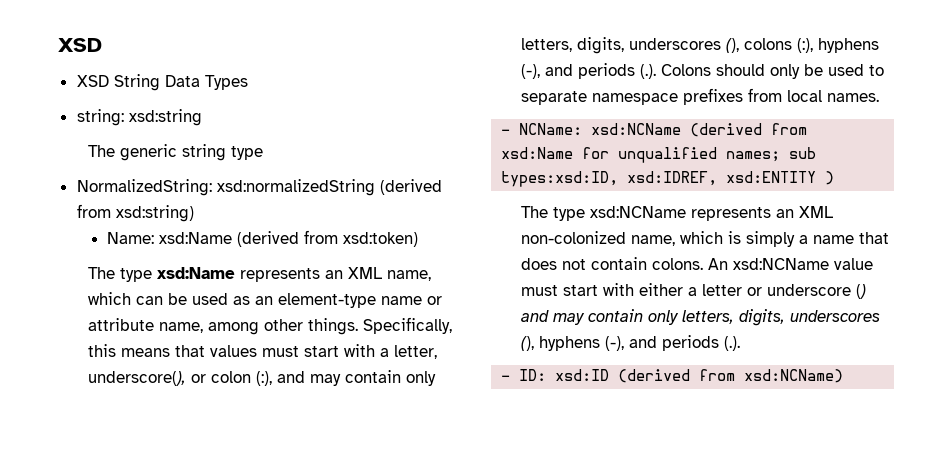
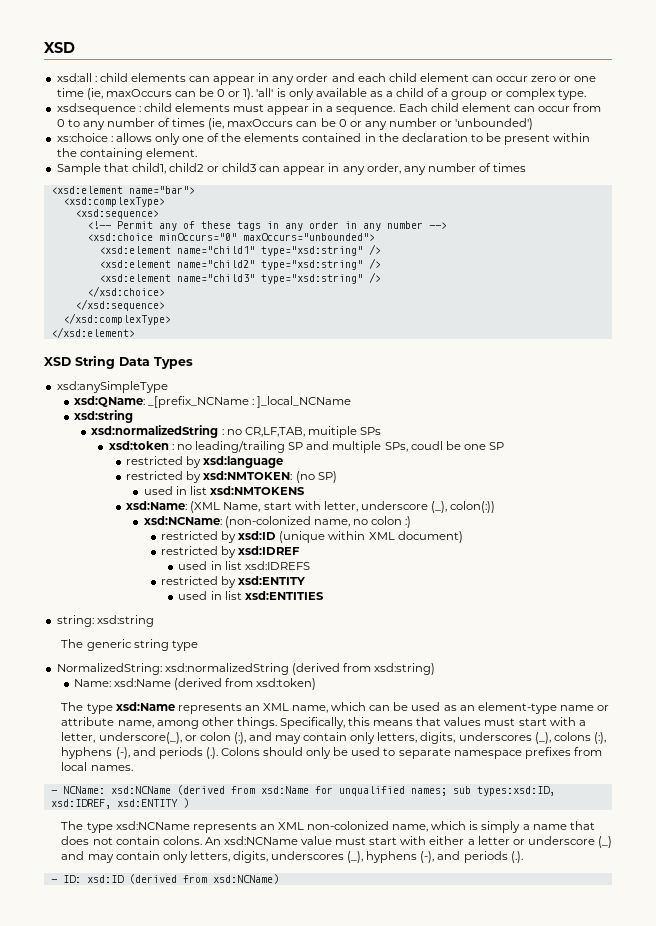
[76,74,248,91] XSD String Data Types -> [56,73,597,85] [56,88,586,100] [56,103,602,115] [56,118,534,130] [56,133,591,145] [56,148,197,160] [56,163,527,175] [50,186,195,194] [62,197,165,207] [74,209,159,219] [86,221,447,231] [86,233,375,241] [98,244,381,256] [98,258,381,270] [98,272,381,284] [86,286,165,297] [74,299,165,311] [62,313,171,325] [50,327,135,338] [44,355,193,369] [56,381,168,393] [74,396,352,408] [74,410,134,423] [91,425,381,438] [108,441,504,453] [126,456,284,468] [126,471,337,483] [143,486,305,495] [126,501,496,513] [143,516,412,528] [161,531,463,543] [161,546,301,558] [178,561,310,570] [161,576,306,588] [178,591,324,600] xsd:all : child elements can appear in any order and each child element can occur zero or one time (ie, maxOccurs can be 0 or 1). 'all' is only available as a child of a group or complex type. // xsd:sequence : child elements must appear in a sequence. Each child element can occur from 0 to any number of times (ie, maxOccurs can be 0 or any number or 'unbounded') // xs:choice : allows only one of the elements contained in the declaration to be present within the containing element. // Sample that child1, child2 or child3 can appear in any order, any number of times // <xsd:element name="bar"> // <xsd:complexType> // <xsd:sequence> // <!-- Permit any of these tags in any order in any number --> // <xsd:choice minOccurs="0" maxOccurs="unbounded"> // <xsd:element name="child1" type="xsd:string" /> // <xsd:element name="child2" type="xsd:string" /> // <xsd:element name="child3" type="xsd:string" /> // </xsd:choice> // </xsd:sequence> // </xsd:complexType> // </xsd:element> // XSD String Data Types // xsd:anySimpleType // xsd:QName: _[prefix_NCName : ]_local_NCName // xsd:string // xsd:normalizedString : no CR,LF,TAB, muitiple SPs // xsd:token : no leading/trailing SP and multiple SPs, coudl be one SP // restricted by xsd:language // restricted by xsd:NMTOKEN: (no SP) // used in list xsd:NMTOKENS // xsd:Name: (XML Name, start with letter, underscore (_), colon(:)) // xsd:NCName: (non-colonized name, no colon :) // restricted by xsd:ID (unique within XML document) // restricted by xsd:IDREF // used in list xsd:IDREFS // restricted by xsd:ENTITY // used in list xsd:ENTITIES
[88,371,187,386] underscore(), -> [98,732,182,744] underscore(_),
[726,38,740,53] (), -> [534,732,551,744] (_),
[856,284,867,299] [521,309,881,326] [521,336,535,351] () and may contain only letters, digits, underscores (), -> [597,836,612,848] [61,851,364,863] (_) and may contain only letters, digits, underscores (_),

